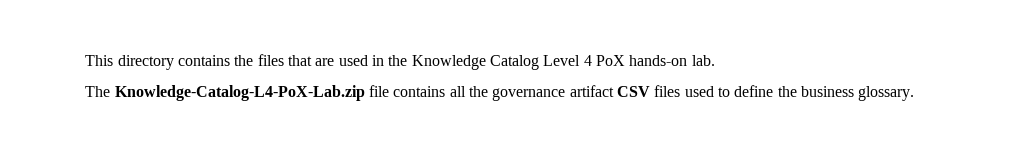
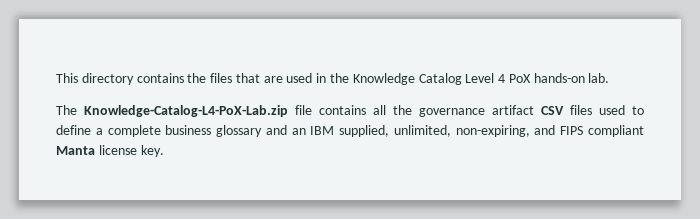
[777,86,915,101] the business glossary. -> [95,125,644,137] [56,145,164,157] a complete business glossary and an IBM supplied, unlimited, non-expiring, and FIPS compliant Manta license key.

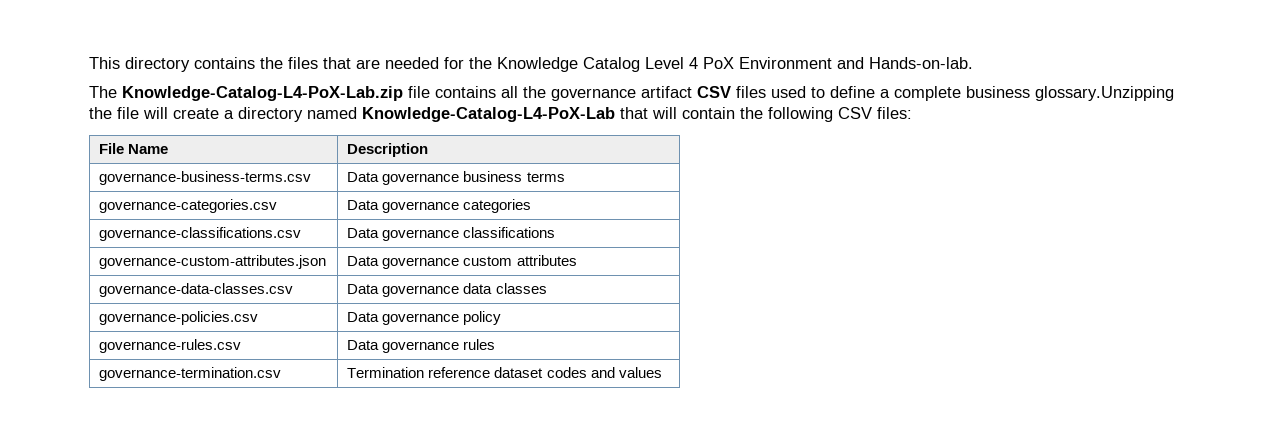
[286,73,327,83] used in -> [385,57,464,69] needed for
[533,73,610,83] hands-on lab. -> [739,57,973,69] Environment and Hands-on-lab.
[216,125,644,137] [56,145,164,157] glossary and an IBM supplied, unlimited, non-expiring, and FIPS compliant Manta license key. -> [1035,86,1174,101] [89,107,912,122] [99,143,169,154] [347,143,429,157] [99,171,312,185] [347,171,565,185] [99,199,278,213] [347,199,532,213] [99,227,302,241] [347,227,556,241] [99,255,327,269] [347,255,577,269] [99,283,294,297] [347,283,547,297] [99,311,259,325] [347,311,502,325] [99,339,242,353] [347,339,496,353] [99,367,282,381] [347,367,662,378] glossary.Unzipping the file will create a directory named Knowledge-Catalog-L4-PoX-Lab that will contain the following CSV files: // File Name | Description // governance-business-terms.csv | Data governance business terms // governance-categories.csv | Data governance categories // governance-classifications.csv | Data governance classifications // governance-custom-attributes.json | Data governance custom attributes // governance-data-classes.csv | Data governance data classes // governance-policies.csv | Data governance policy // governance-rules.csv | Data governance rules // governance-termination.csv | Termination reference dataset codes and values

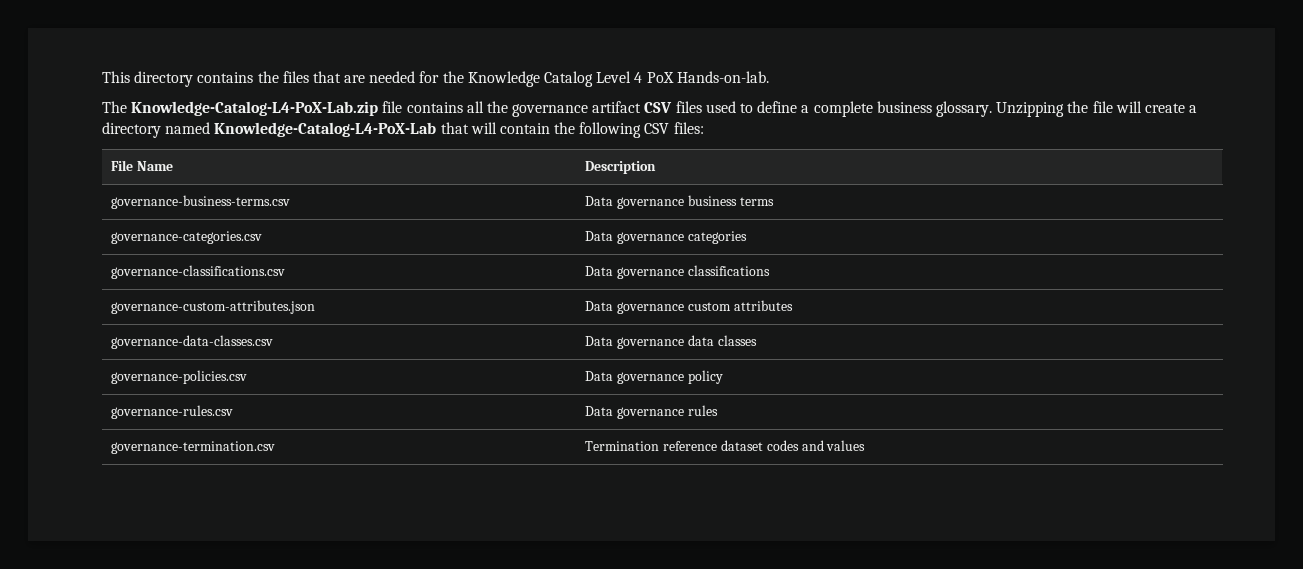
[739,57,864,69] Environment and -> (674, 77) none
[1035,86,1174,101] glossary.Unzipping -> [935,101,1065,117] glossary. Unzipping

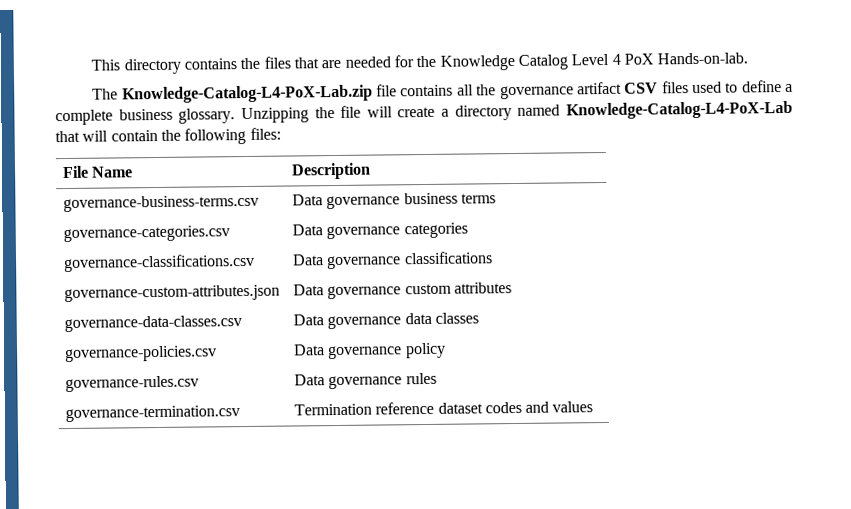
[644,123,670,134] CSV -> (247, 136) none

